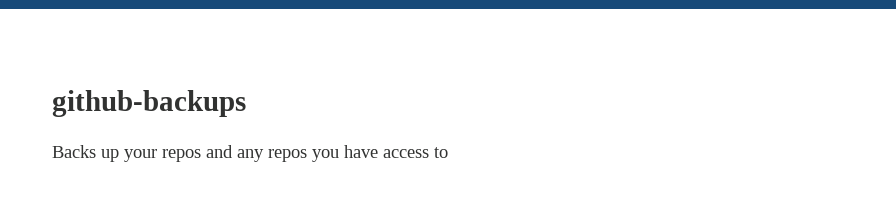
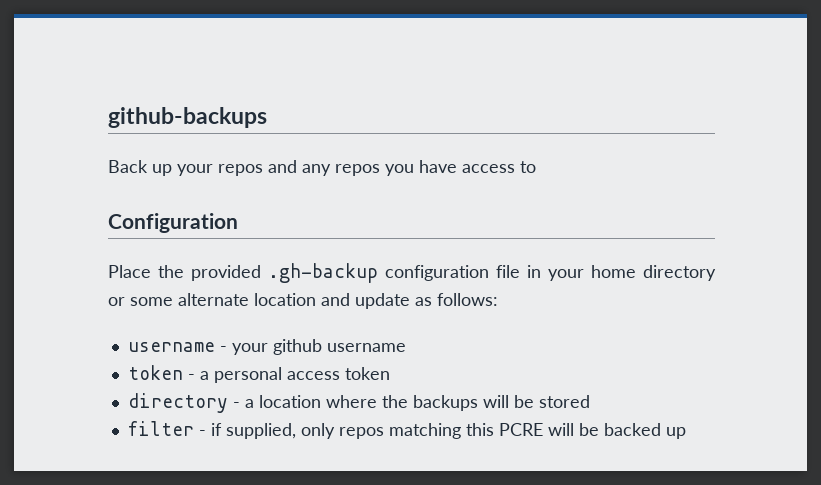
[52,145,96,158] Backs -> [108,160,148,173] Back
(448, 152) none -> [108,213,238,233] [108,263,716,283] [108,293,498,309] [127,339,406,355] [127,365,390,383] [127,393,590,413] [127,421,686,439] // Configuration // Place the provided .gh-backup configuration file in your home directory or some alternate location and update as follows: // username - your github username // token - a personal access token // directory - a location where the backups will be stored // filter - if supplied, only repos matching this PCRE will be backed up

